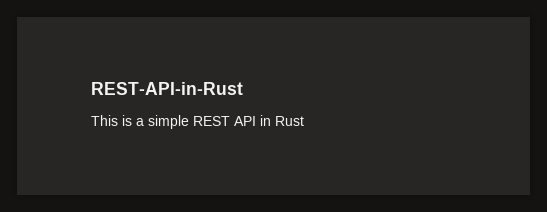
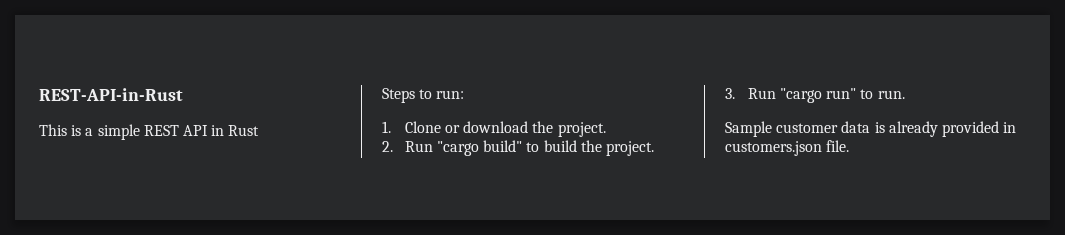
(304, 121) none -> [382,88,465,103] [382,121,606,137] [382,140,654,156] [725,88,905,103] [725,121,1017,137] [725,140,850,156] // Steps to run: // 1. Clone or download the project. // 2. Run "cargo build" to build the project. // 3. Run "cargo run" to run. // Sample customer data is already provided in customers.json file.

